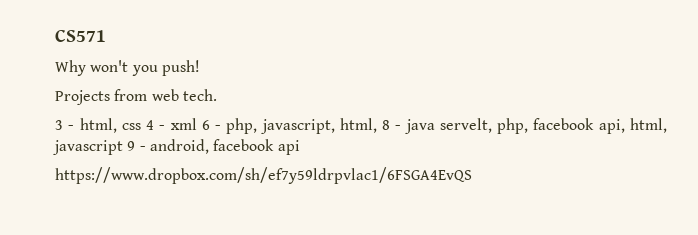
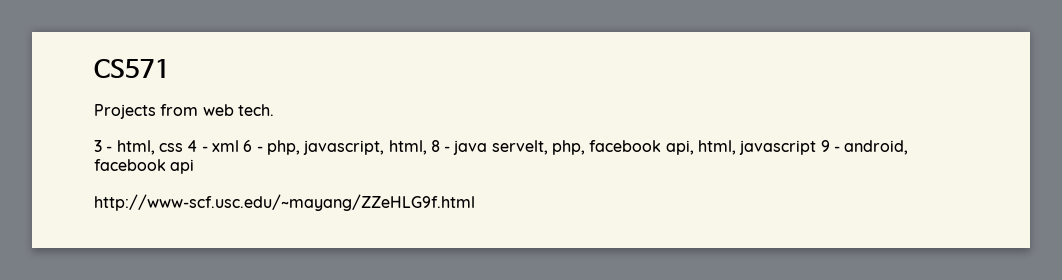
[55,60,200,76] // Why won't you push! -> (170, 68) none
[55,167,472,184] https://www.dropbox.com/sh/ef7y59ldrpvlac1/6FSGA4EvQS -> [94,194,475,211] http://www-scf.usc.edu/~mayang/ZZeHLG9f.html

